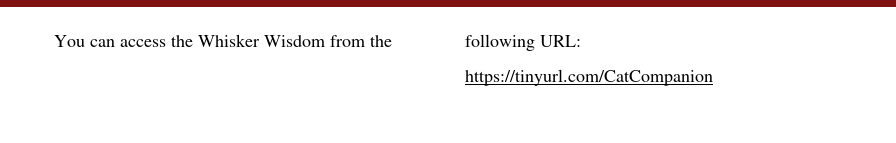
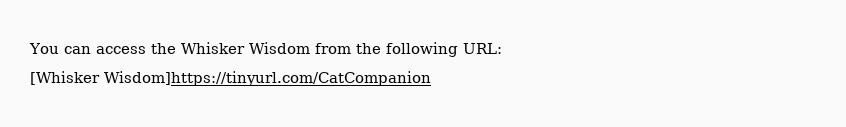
[465,69,713,86] https://tinyurl.com/CatCompanion -> [30,71,431,86] [Whisker Wisdom]https://tinyurl.com/CatCompanion

